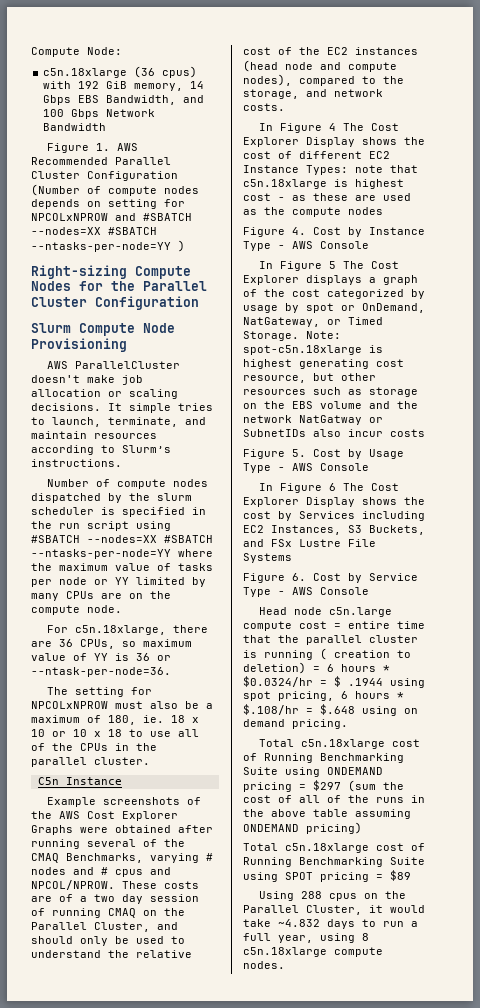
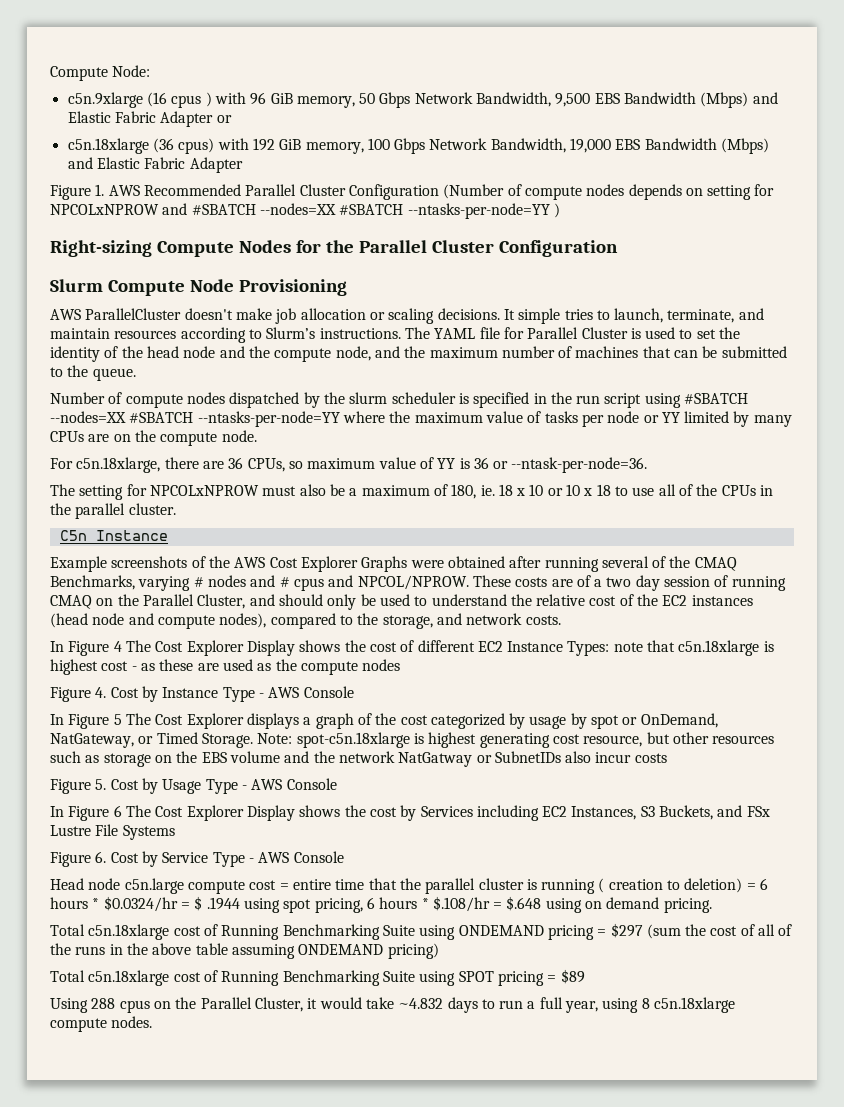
(122, 51) none -> [67,92,778,108] [67,111,232,127] // c5n.9xlarge (16 cpus ) with 96 GiB memory, 50 Gbps Network Bandwidth, 9,500 EBS Bandwidth (Mbps) and Elastic Fabric Adapter or
[190,81,205,89] [43,95,205,105] [43,109,156,119] [43,123,107,131] 14 Gbps EBS Bandwidth, and 100 Gbps Network Bandwidth -> [367,138,770,154] [67,157,243,173] 100 Gbps Network Bandwidth, 19,000 EBS Bandwidth (Mbps) and Elastic Fabric Adapter
(122, 463) none -> [404,327,741,339] [50,346,787,362] [50,365,136,381] The YAML file for Parallel Cluster is used to set the identity of the head node and the compute node, and the maximum number of machines that can be submitted to the queue.

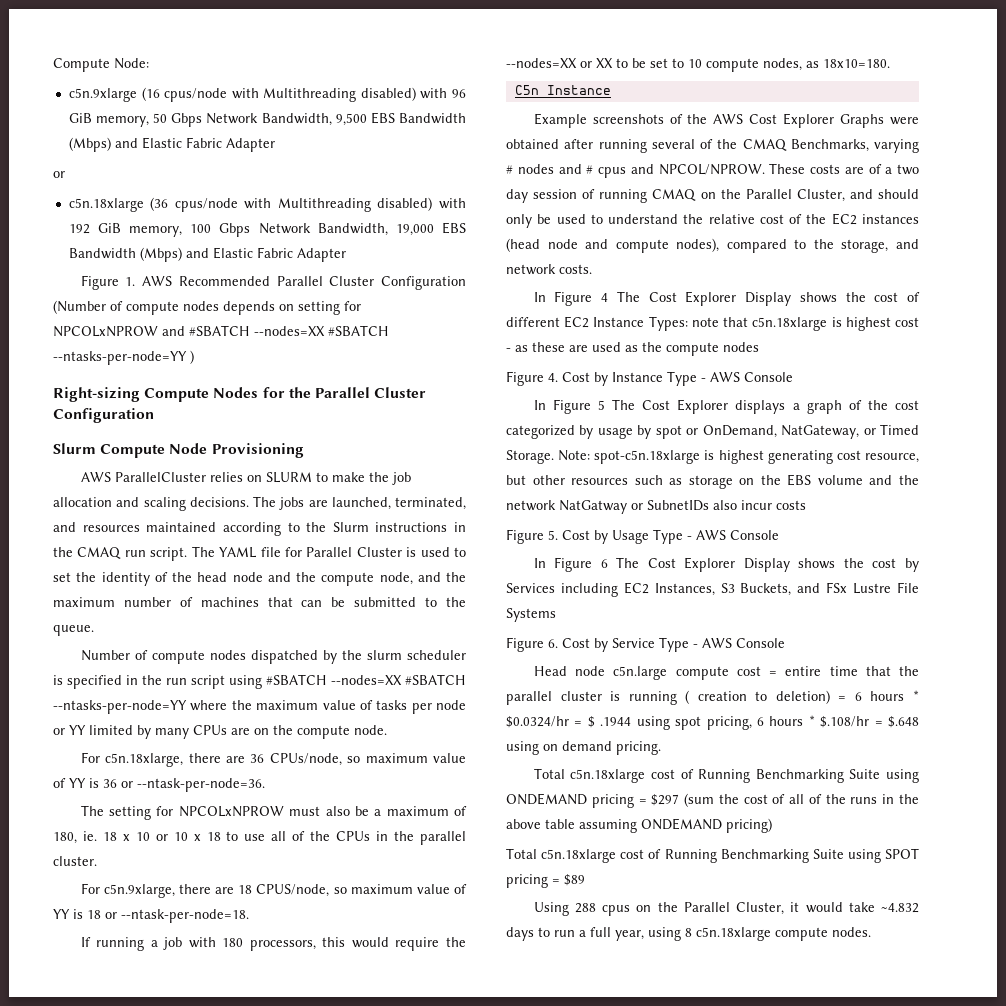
[171,92,212,108] cpus ) -> [164,87,416,102] cpus/node with Multithreading disabled)
(214, 119) none -> (275, 145) //
[178,138,215,154] cpus) -> [174,197,433,212] cpus/node with Multithreading disabled)
[184,308,272,320] doesn't make -> [209,472,389,483] relies on SLURM to make the
[369,312,385,320] or -> [116,497,140,507] and
[503,308,764,324] [50,327,401,343] It simple tries to launch, terminate, and maintain resources according to Slurm’s instructions. -> [253,496,466,510] [53,522,466,536] [53,547,188,561] The jobs are launched, terminated, and resources maintained according to the Slurm instructions in the CMAQ run script.
[247,458,285,472] CPUs, -> [269,753,342,766] CPUs/node,
(176, 509) none -> [80,883,467,898] [53,909,249,923] [80,937,466,951] [506,58,890,72] // For c5n.9xlarge, there are 18 CPUS/node, so maximum value of YY is 18 or --ntask-per-node=18. // If running a job with 180 processors, this would require the --nodes=XX or XX to be set to 10 compute nodes, as 18x10=180.

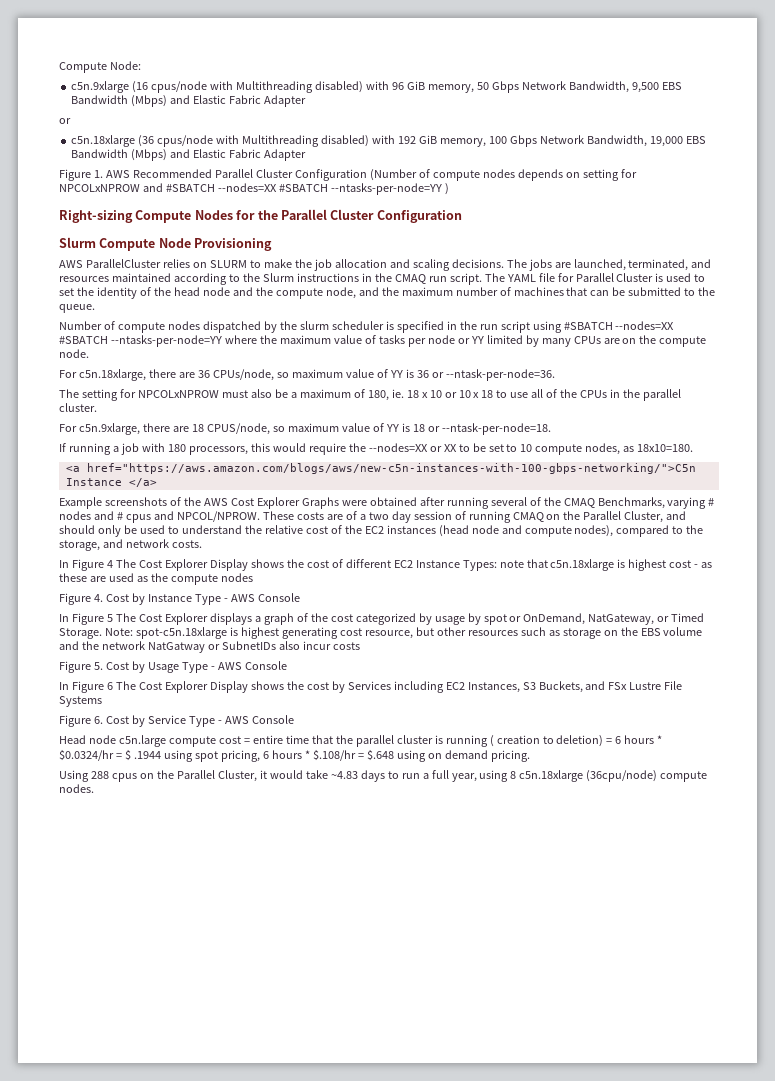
[514,85,611,95] C5n Instance -> [65,463,696,474] [65,478,157,487] <a href="https://aws.amazon.com/blogs/aws/new-c5n-instances-with-100-gbps-networking/">C5n Instance </a>
[533,768,919,783] [506,793,919,808] [506,818,772,833] [506,848,919,863] [506,874,585,888] // Total c5n.18xlarge cost of Running Benchmarking Suite using ONDEMAND pricing = $297 (sum the cost of all of the runs in the above table assuming ONDEMAND pricing) // Total c5n.18xlarge cost of Running Benchmarking Suite using SPOT pricing = $89 -> (530, 756) none
[880,903,919,913] ~4.832 -> [330,771,358,779] ~4.83
(771, 934) none -> [586,770,658,782] (36cpu/node)

